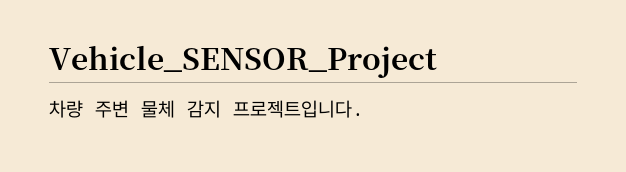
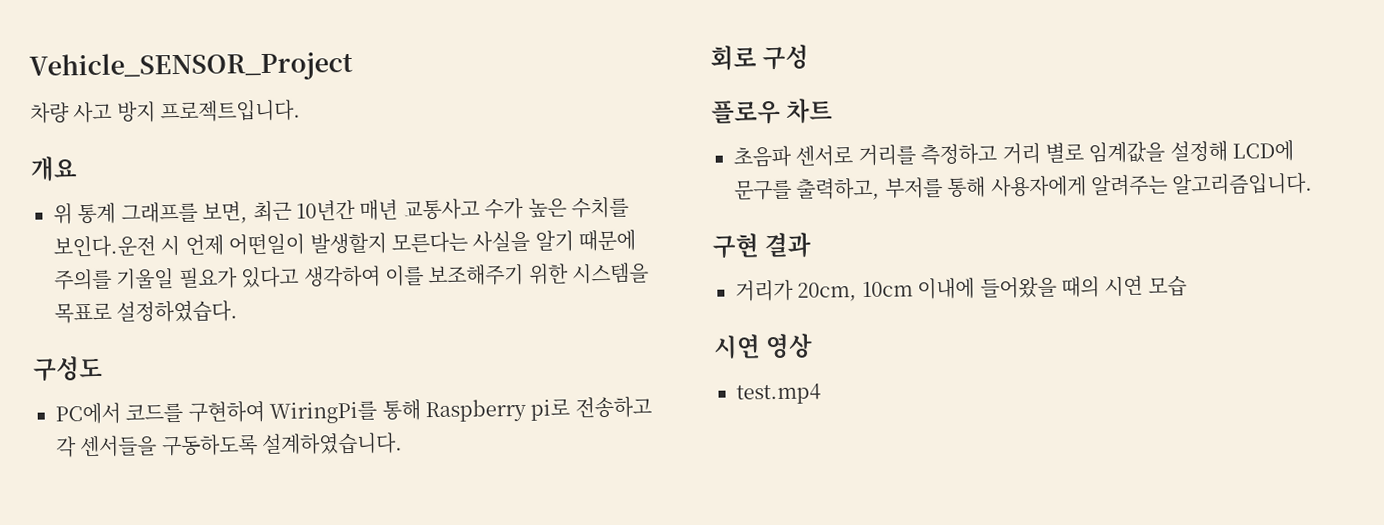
[95,100,364,118] 주변 물체 감지 프로젝트입니다. -> [73,99,302,124] [30,156,78,182] [53,196,629,225] [53,229,637,258] [54,262,650,291] [54,300,239,324] [33,355,103,382] [55,396,652,425] [55,432,404,458] [710,44,810,71] [711,98,834,125] [733,139,1295,168] [734,172,1314,201] [712,232,812,259] [735,275,1187,302] [713,333,814,359] [736,383,821,405] 사고 방지 프로젝트입니다. // 개요 // 위 통계 그래프를 보면, 최근 10년간 매년 교통사고 수가 높은 수치를 보인다.운전 시 언제 어떤일이 발생할지 모른다는 사실을 알기 때문에 주의를 기울일 필요가 있다고 생각하여 이를 보조해주기 위한 시스템을 목표로 설정하였습다. // 구성도 // PC에서 코드를 구현하여 WiringPi를 통해 Raspberry pi로 전송하고 각 센서들을 구동하도록 설계하였습니다. // 회로 구성 // 플로우 차트 // 초음파 센서로 거리를 측정하고 거리 별로 임계값을 설정해 LCD에 문구를 출력하고, 부저를 통해 사용자에게 알려주는 알고리즘입니다. // 구현 결과 // 거리가 20cm, 10cm 이내에 들어왔을 때의 시연 모습 // 시연 영상 // test.mp4

